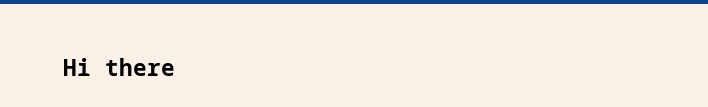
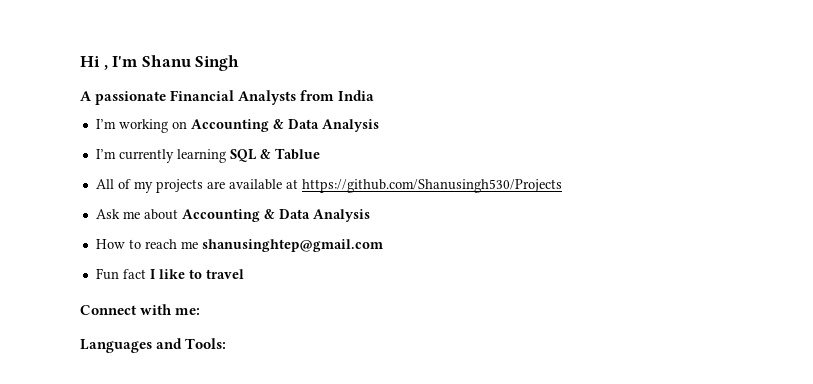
[105,58,175,76] there -> [103,55,240,71] [80,90,375,105] [95,119,379,133] [95,148,320,163] [95,179,562,193] [95,209,370,222] [95,239,383,252] [95,268,244,280] [80,304,201,315] [80,338,227,353] , I'm Shanu Singh // A passionate Financial Analysts from India // I’m working on Accounting & Data Analysis // I’m currently learning SQL & Tablue // All of my projects are available at https://github.com/Shanusingh530/Projects // Ask me about Accounting & Data Analysis // How to reach me shanusinghtep@gmail.com // Fun fact I like to travel // Connect with me: // Languages and Tools:

